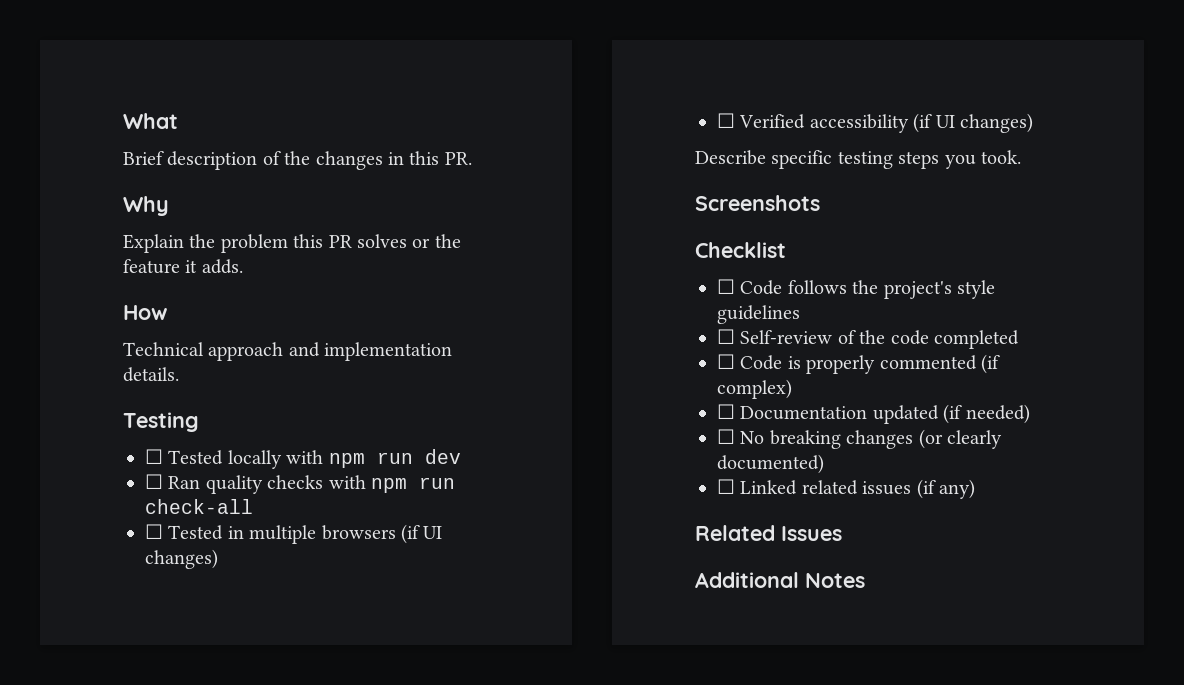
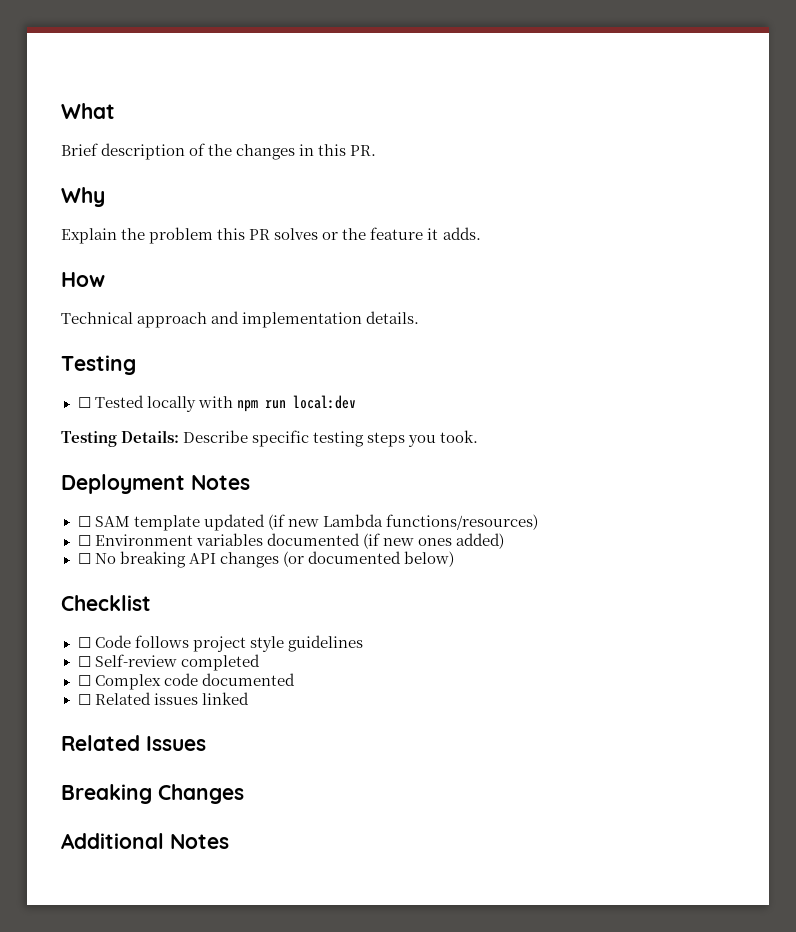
[424,449,461,464] [145,474,455,494] [145,499,253,514] [145,524,443,544] [145,549,218,569] [717,113,1033,133] dev // ☐ Ran quality checks with npm run check-all // ☐ Tested in multiple browsers (if UI changes) // ☐ Verified accessibility (if UI changes) // -> [292,395,356,409] [61,430,180,447] local:dev // Testing Details:
[695,195,820,211] Screenshots -> [61,474,250,494] [77,514,538,531] [77,533,504,549] [77,551,454,568] Deployment Notes // ☐ SAM template updated (if new Lambda functions/resources) // ☐ Environment variables documented (if new ones added) // ☐ No breaking API changes (or documented below)
[852,280,952,299] the project's -> [192,636,246,652] project
[837,330,929,345] of the code -> (177, 660) none
[740,354,1000,374] [717,379,792,399] [717,404,1030,424] [717,429,1002,449] [717,454,824,474] [717,479,975,499] Code is properly commented (if complex) // ☐ Documentation updated (if needed) // ☐ No breaking changes (or clearly documented) // ☐ Linked related issues (if any) -> [94,673,295,690] [77,692,249,705] Complex code documented // ☐ Related issues linked
(842, 533) none -> [61,784,244,804] // Breaking Changes

